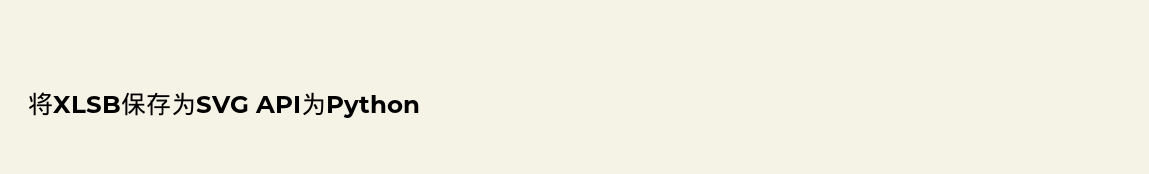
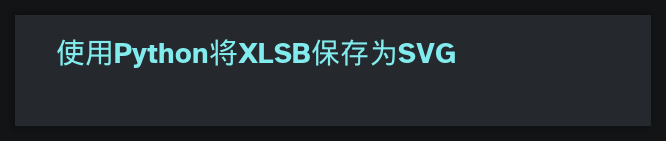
(28, 104) none -> [56,39,209,68] 使用Python
[255,92,420,118] API为Python -> (456, 53) none

